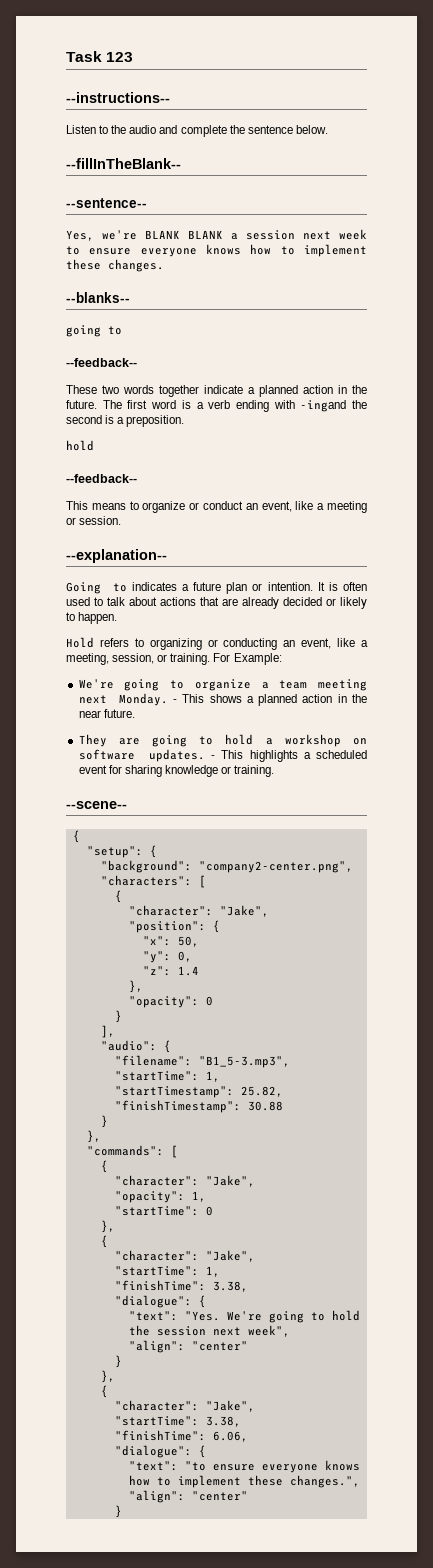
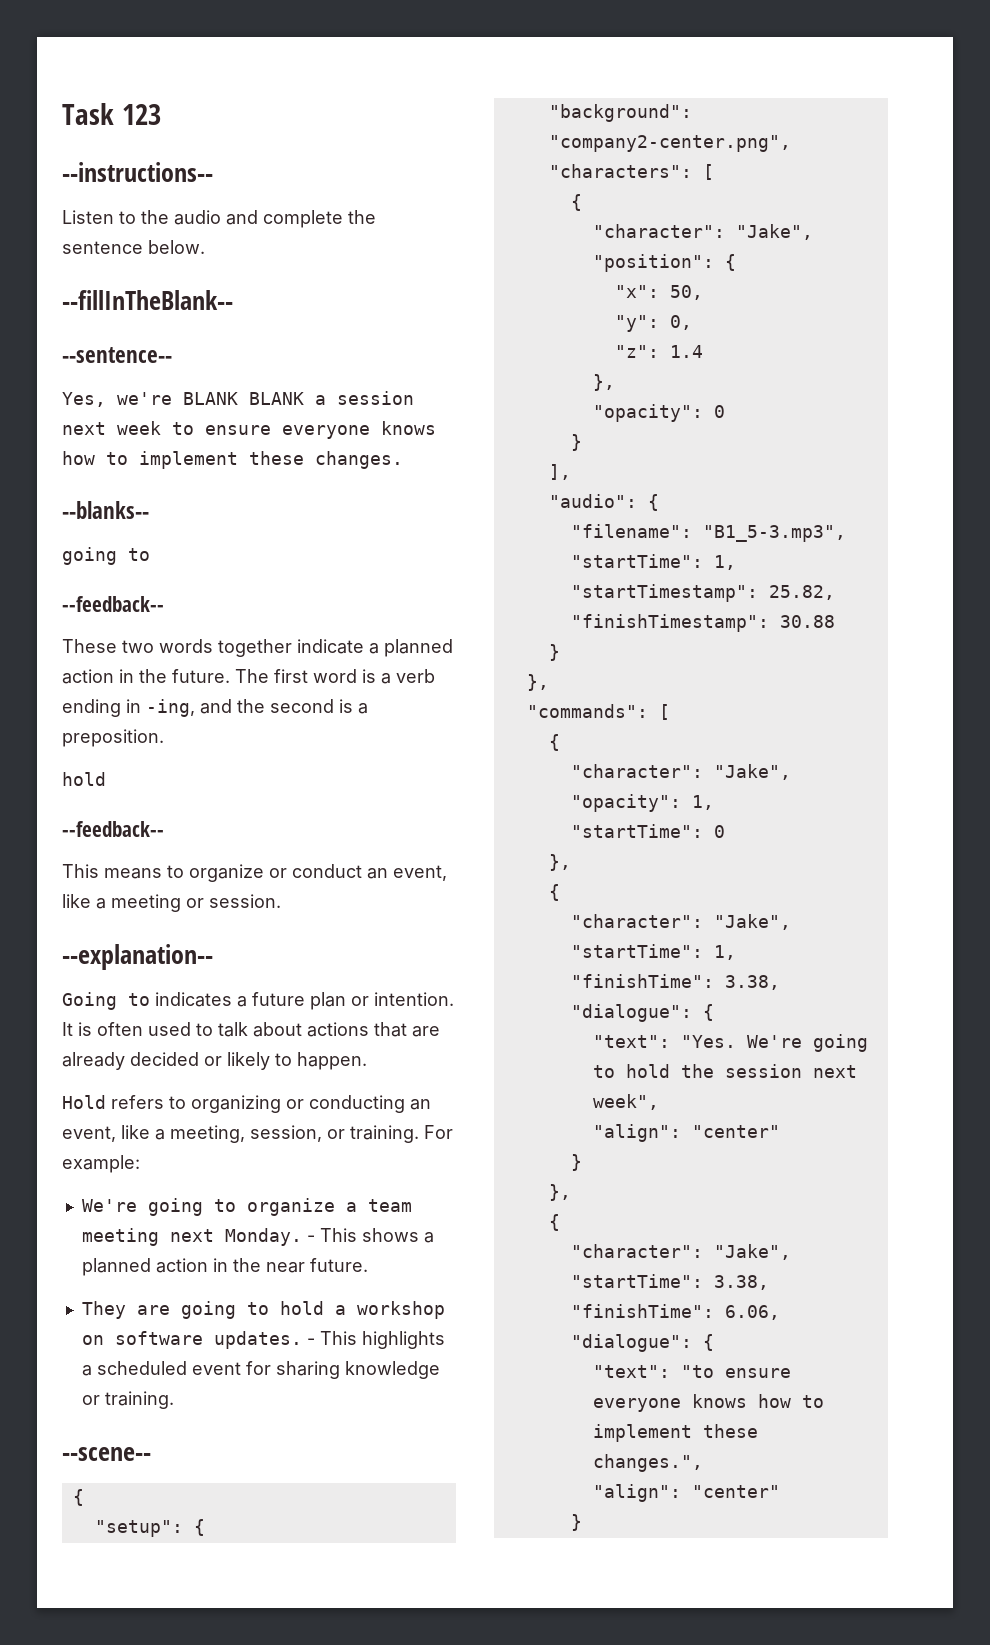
[273,400,347,412] with -ingand -> [126,699,232,717] in -ing, and
[233,653,282,665] Example: -> [62,1155,140,1173] example:

